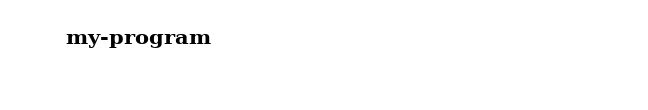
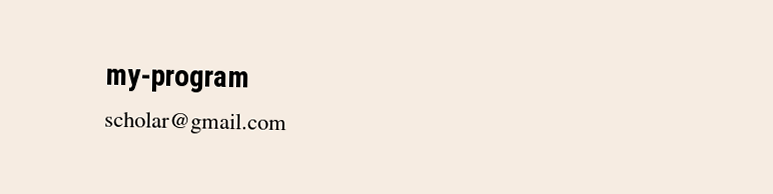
(211, 41) none -> [104,110,287,136] // scholar@gmail.com

